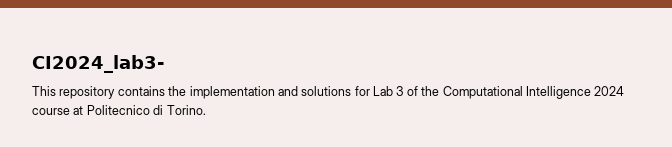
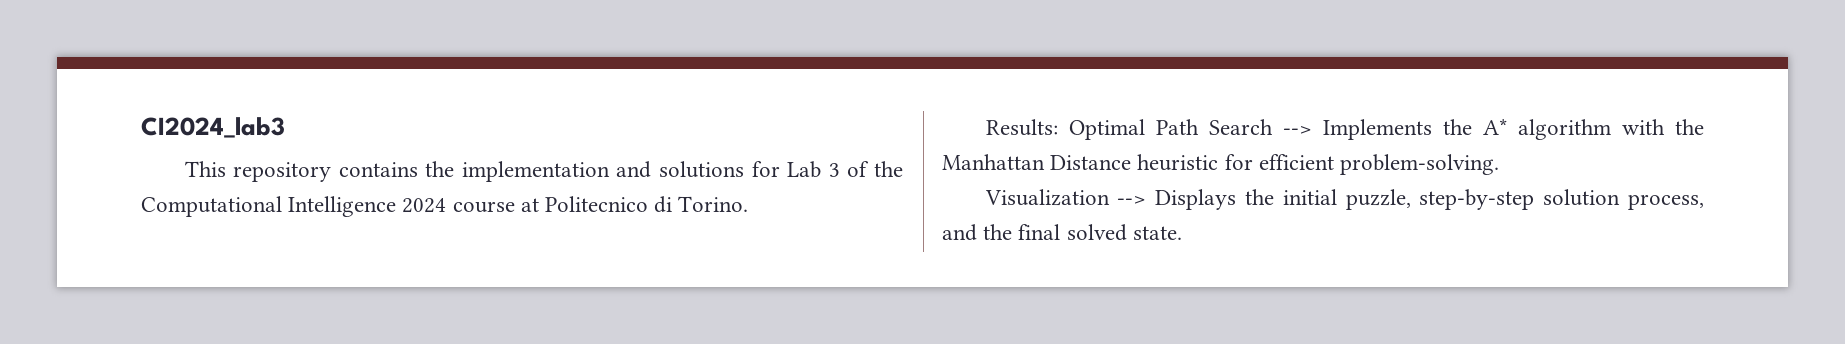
[32,55,164,73] CI2024_lab3- -> [141,117,285,138] CI2024_lab3
(206, 110) none -> [985,118,1704,140] [942,154,1500,175] [984,189,1704,210] [942,224,1182,241] // Results: Optimal Path Search --> Implements the A* algorithm with the Manhattan Distance heuristic for efficient problem-solving. // Visualization --> Displays the initial puzzle, step-by-step solution process, and the final solved state.

